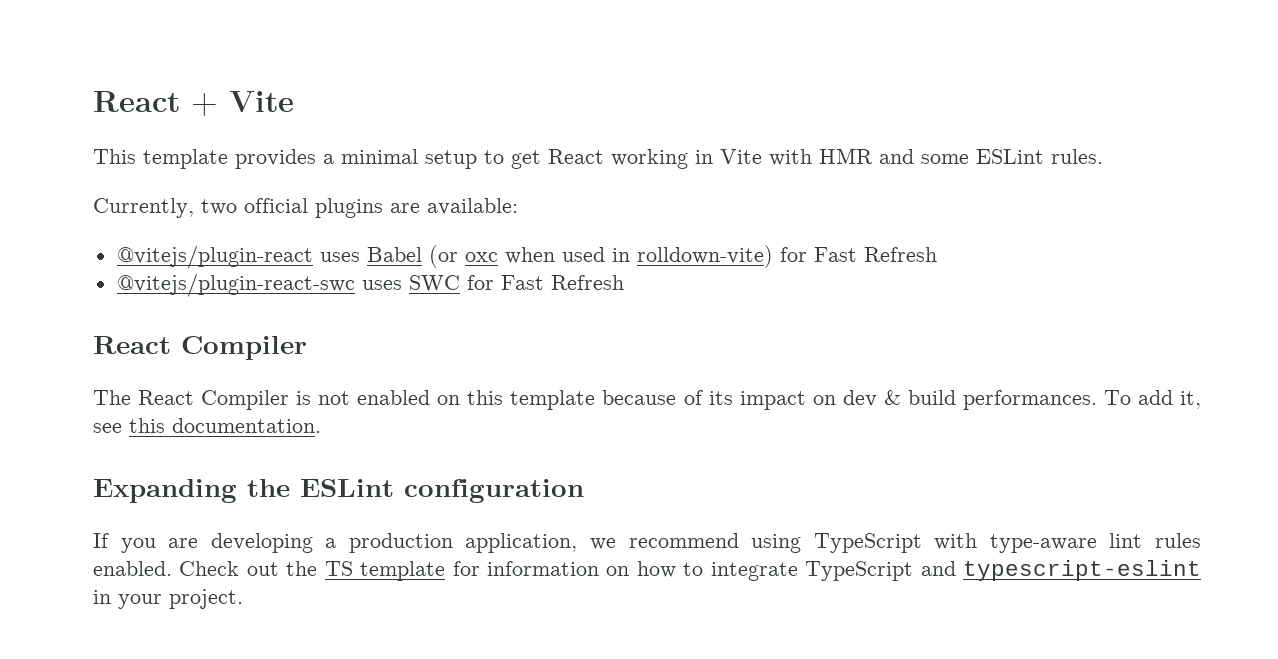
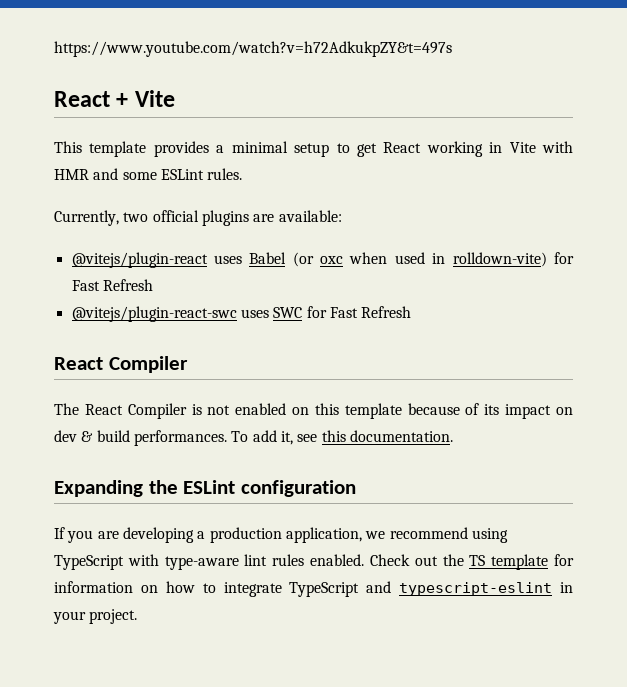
(93, 101) none -> [54,41,452,57] https://www.youtube.com/watch?v=h72AdkukpZY&t=497s //

